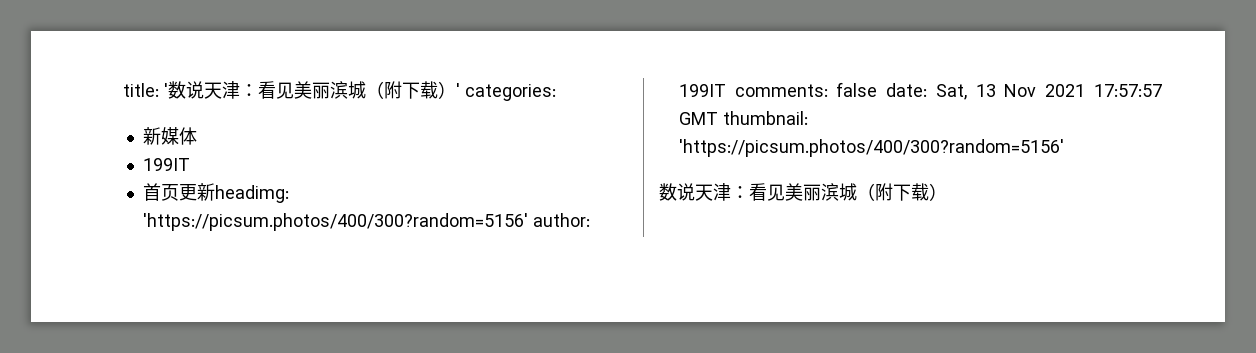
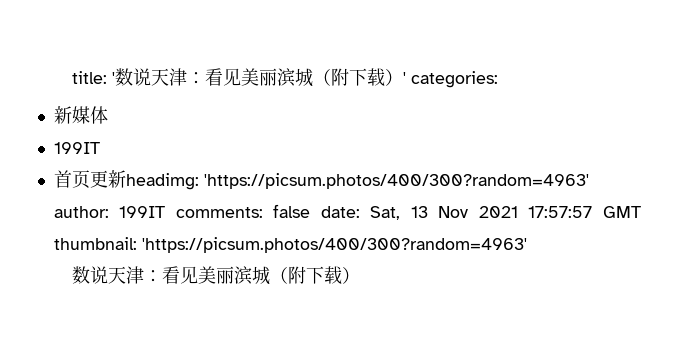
[142,213,528,231] 'https://picsum.photos/400/300?random=5156' -> [203,173,589,189] 'https://picsum.photos/400/300?random=4963'
[678,139,1064,157] 'https://picsum.photos/400/300?random=5156' -> [141,237,527,253] 'https://picsum.photos/400/300?random=4963'

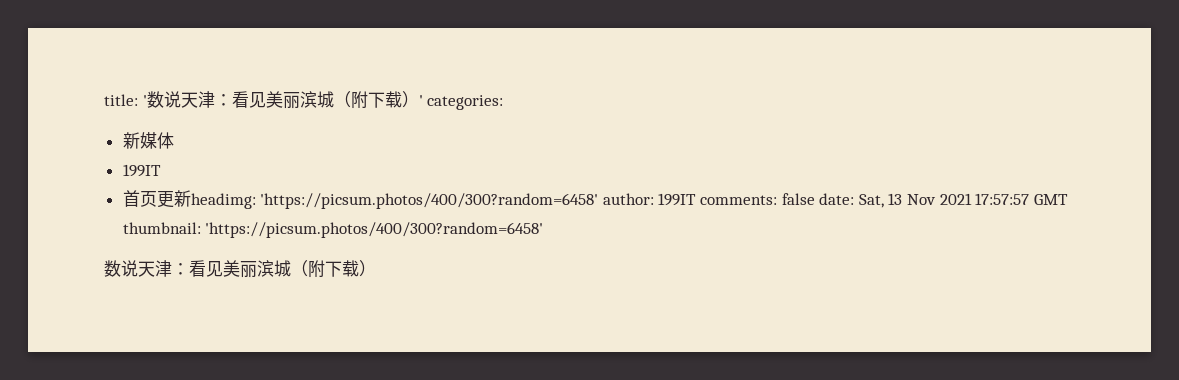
[203,173,589,189] 'https://picsum.photos/400/300?random=4963' -> [260,193,599,209] 'https://picsum.photos/400/300?random=6458'
[141,237,527,253] 'https://picsum.photos/400/300?random=4963' -> [205,222,544,238] 'https://picsum.photos/400/300?random=6458'

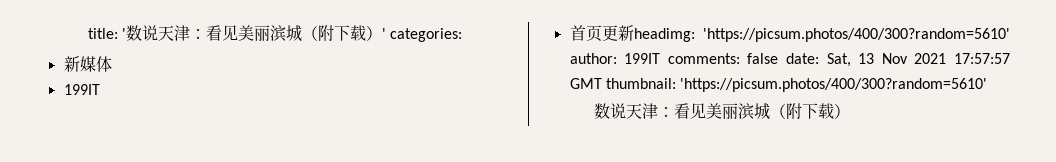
[260,193,599,209] 'https://picsum.photos/400/300?random=6458' -> [703,28,1010,42] 'https://picsum.photos/400/300?random=5610'
[205,222,544,238] 'https://picsum.photos/400/300?random=6458' -> [680,78,988,92] 'https://picsum.photos/400/300?random=5610'

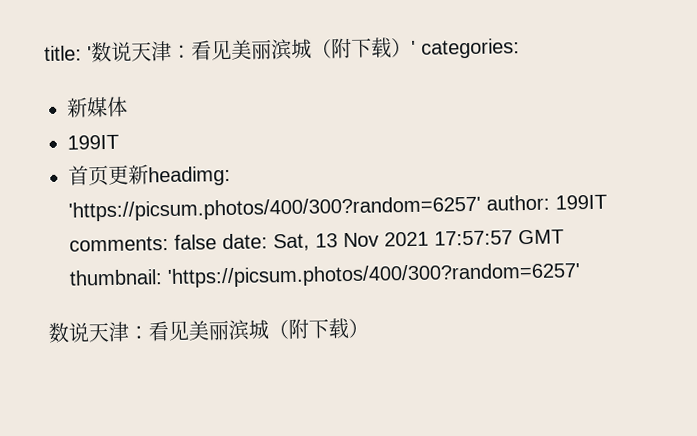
[703,28,1010,42] 'https://picsum.photos/400/300?random=5610' -> [68,195,481,222] 'https://picsum.photos/400/300?random=6257'
[680,78,988,92] 'https://picsum.photos/400/300?random=5610' -> [167,262,581,289] 'https://picsum.photos/400/300?random=6257'

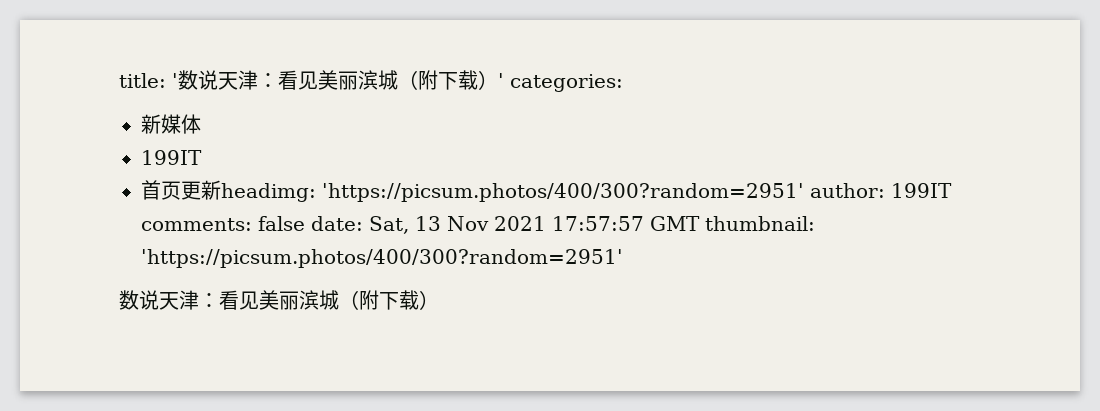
[68,195,481,222] 'https://picsum.photos/400/300?random=6257' -> [322,183,804,202] 'https://picsum.photos/400/300?random=2951'
[167,262,581,289] 'https://picsum.photos/400/300?random=6257' -> [141,249,623,268] 'https://picsum.photos/400/300?random=2951'

